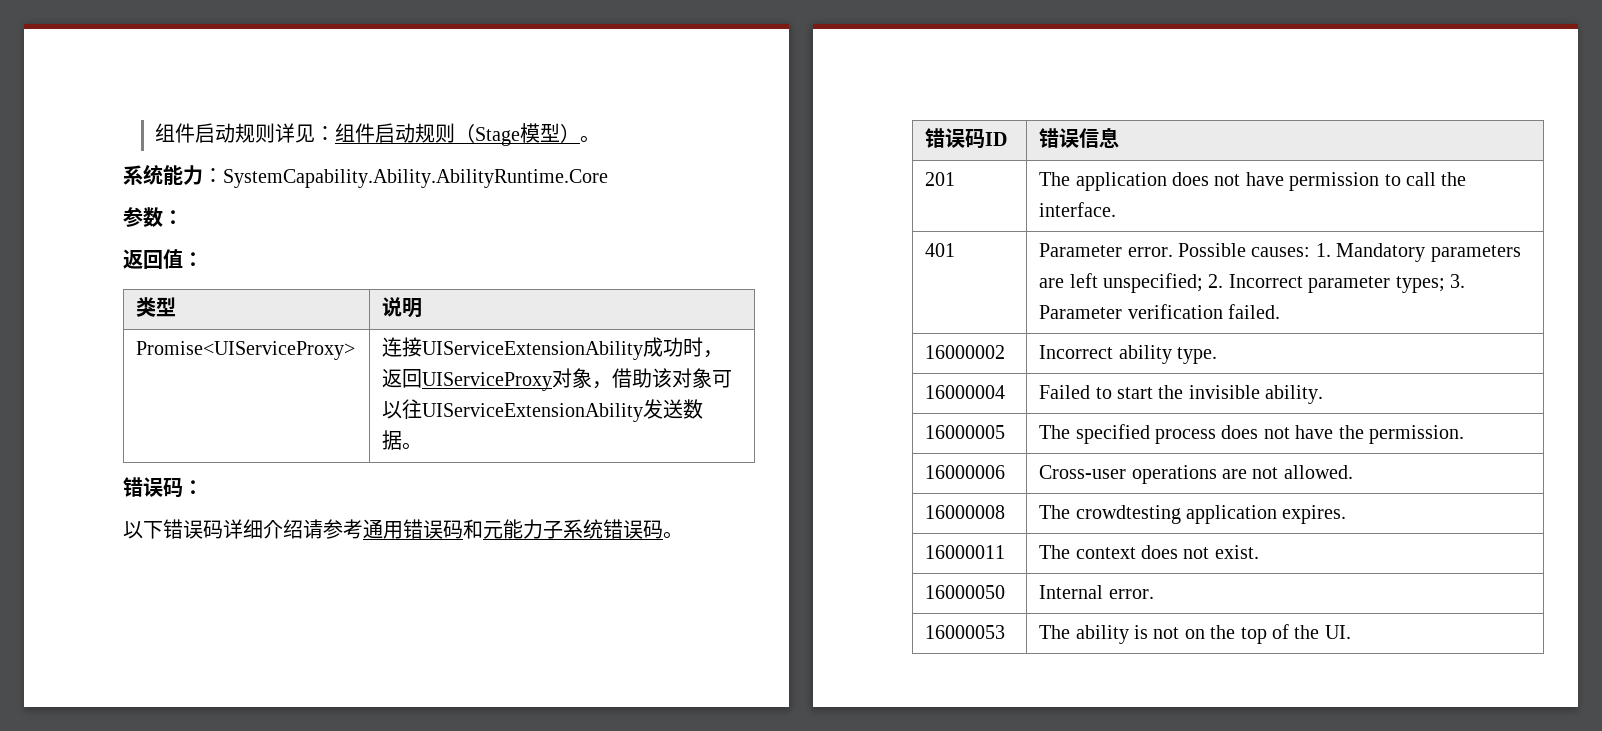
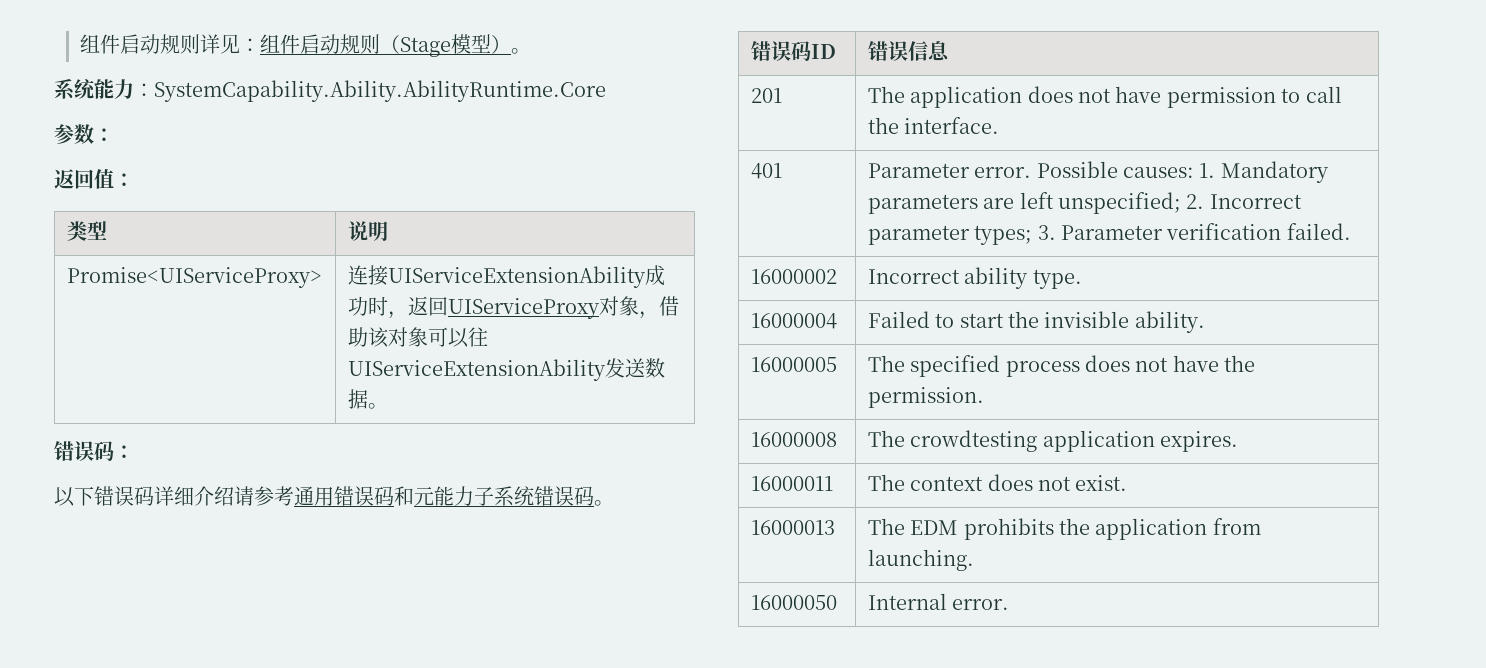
[925,465,1006,479] [1039,465,1353,484] // 16000006 | Cross-user operations are not allowed. -> (984, 397) none
[925,585,1006,599] [1039,585,1154,599] [925,625,1006,639] [1039,624,1351,644] 16000050 | Internal error. // 16000053 | The ability is not on the top of the UI. -> [750,520,835,535] [867,518,1261,540] [867,549,974,571] [750,595,837,610] [867,593,1010,610] 16000013 | The EDM prohibits the application from launching. // 16000050 | Internal error.

